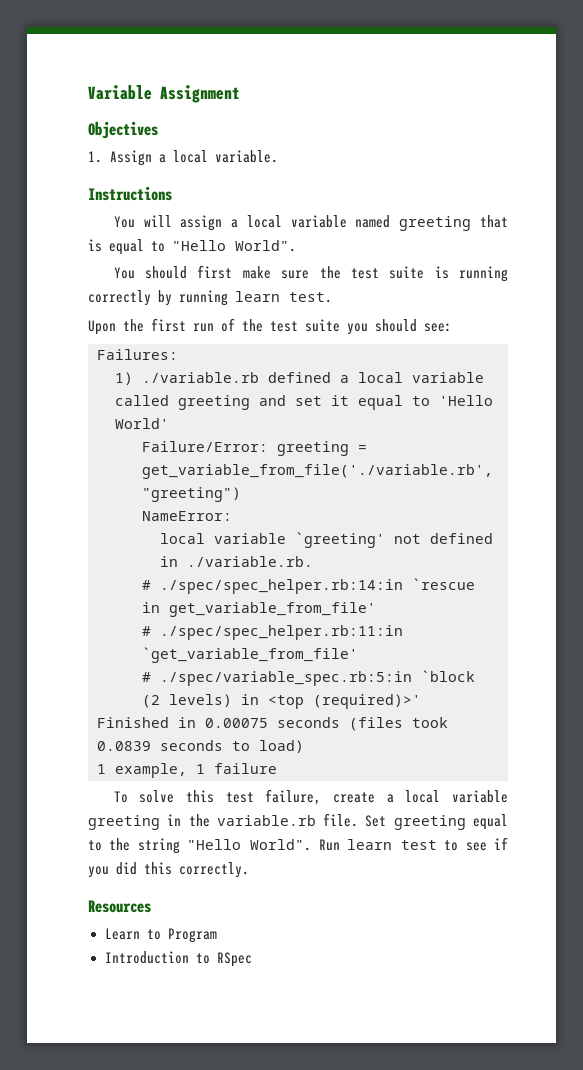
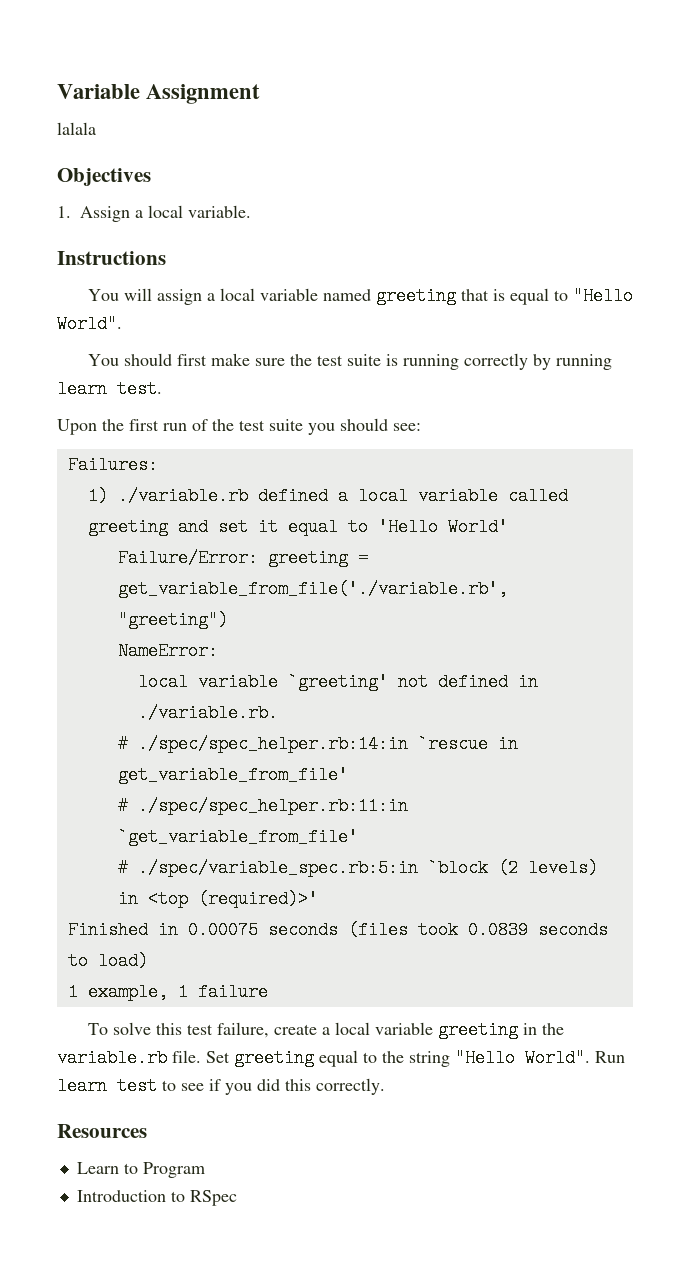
(240, 94) none -> [57,122,96,135] // lalala

